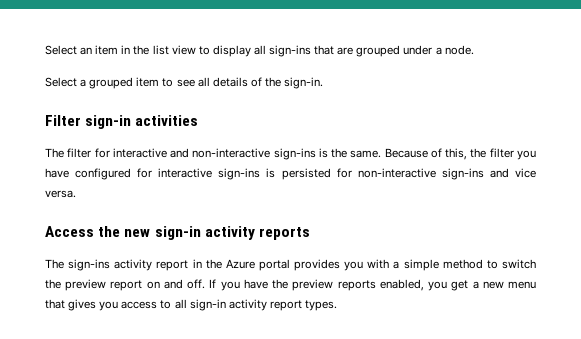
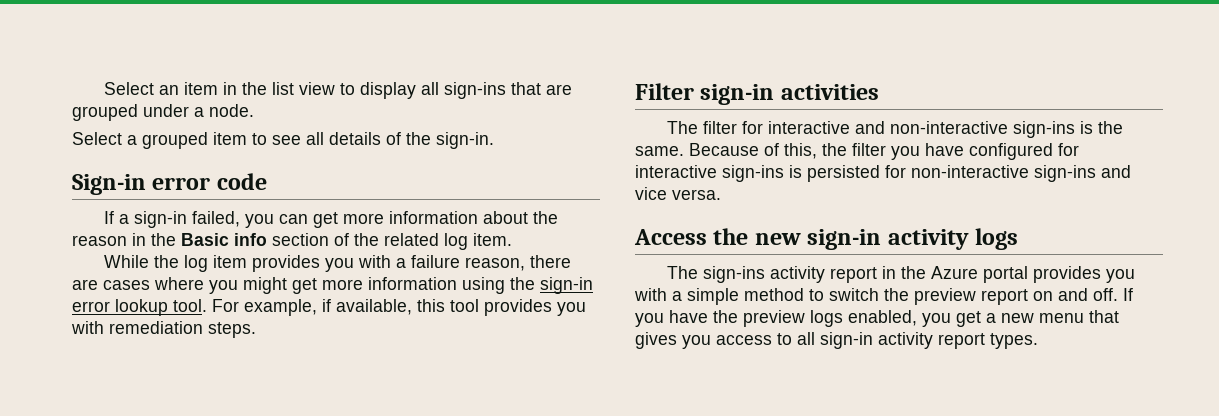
(324, 83) none -> [72,173,267,195] [104,211,559,228] [72,233,512,250] [104,255,572,272] [72,277,593,294] [72,299,586,316] [71,321,256,338] // Sign-in error code // If a sign-in failed, you can get more information about the reason in the Basic info section of the related log item. // While the log item provides you with a failure reason, there are cases where you might get more information using the sign-in error lookup tool. For example, if available, this tool provides you with remediation steps.
[258,227,310,240] reports -> [975,228,1019,250] logs
[337,280,376,291] reports -> [810,310,843,327] logs

